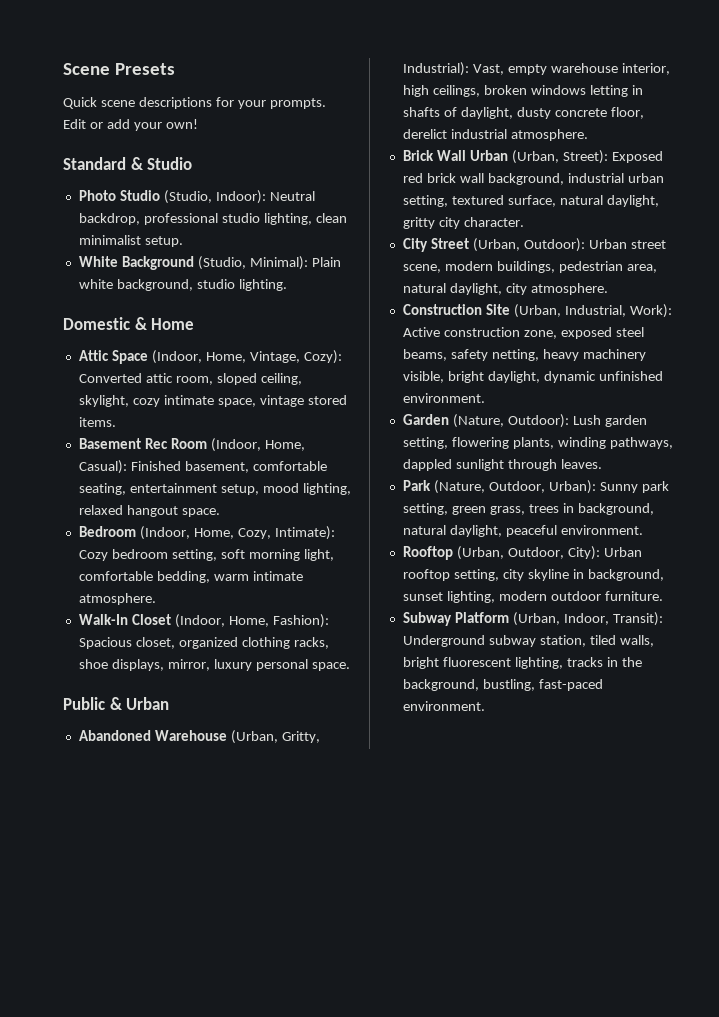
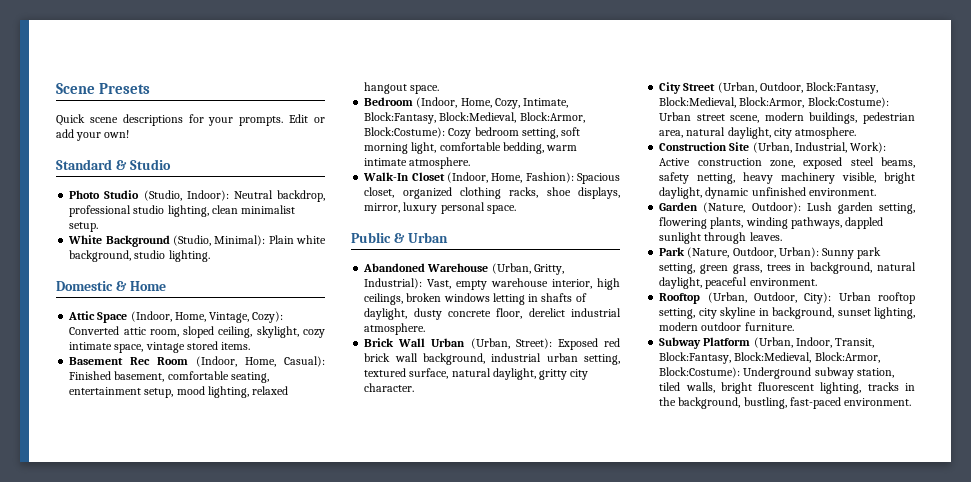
[274,526,335,540] Intimate): -> [523,98,569,108] [364,112,585,124] [364,127,446,138] Intimate, Block:Fantasy, Block:Medieval, Block:Armor, Block:Costume):
[523,238,585,252] Outdoor): -> [759,82,879,94] [659,97,889,108] Outdoor, Block:Fantasy, Block:Medieval, Block:Armor, Block:Costume):
[612,612,663,626] Transit): -> [835,338,875,348] [659,352,880,364] [659,367,741,378] Transit, Block:Fantasy, Block:Medieval, Block:Armor, Block:Costume):

